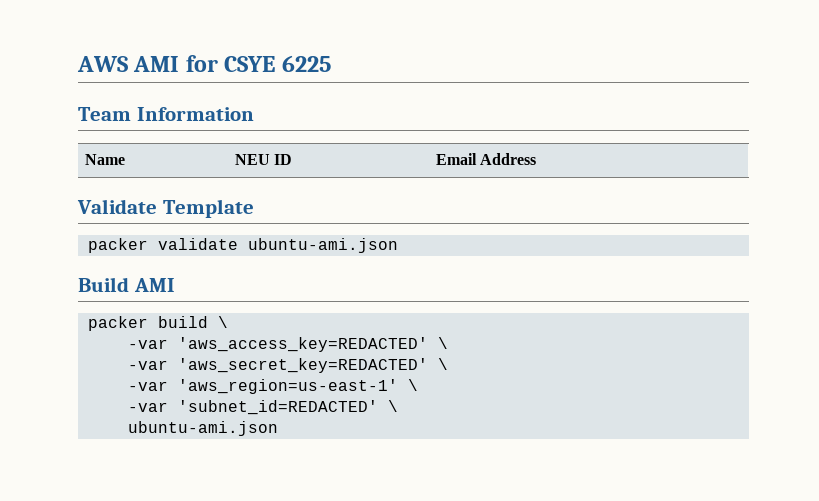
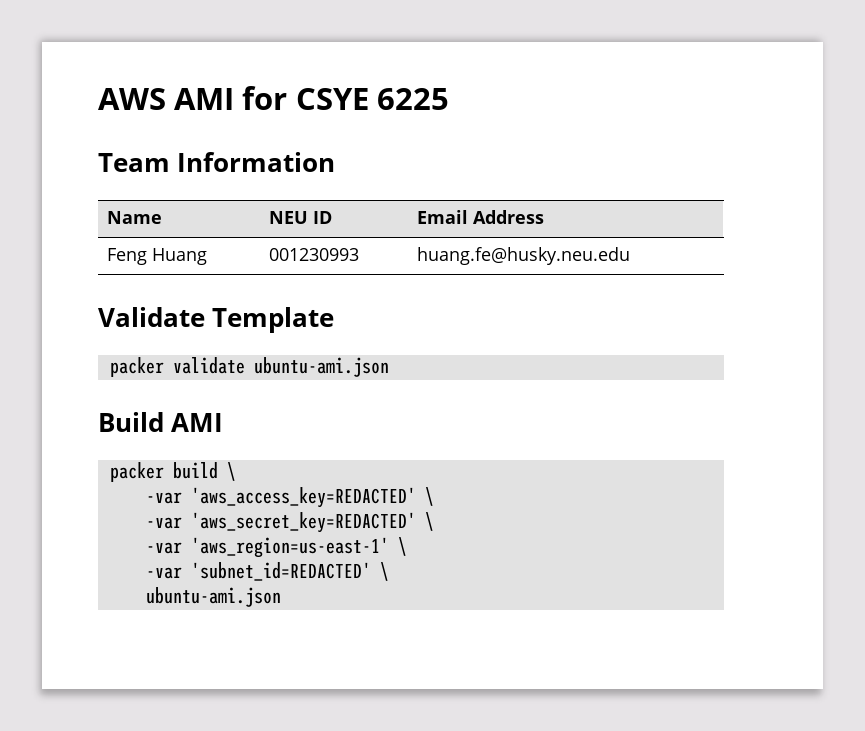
(537, 159) none -> [107,248,208,265] [269,248,360,261] [417,247,631,265] // Feng Huang | 001230993 | huang.fe@husky.neu.edu

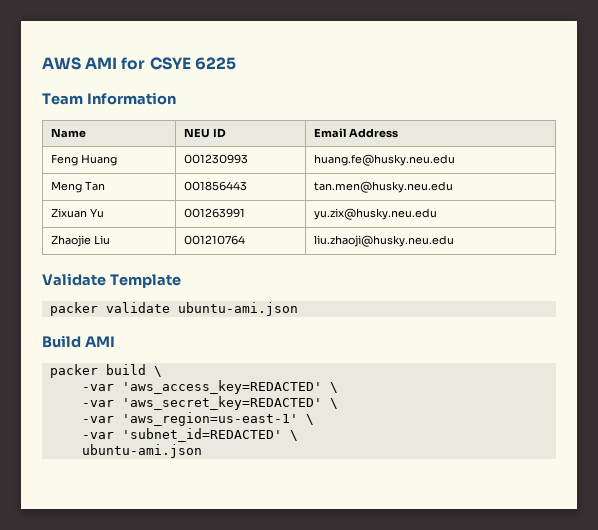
(631, 256) none -> [51,181,106,193] [184,181,248,191] [314,181,454,193] [51,208,105,218] [184,208,246,218] [314,208,438,220] [51,235,111,247] [184,235,246,245] [314,235,455,247] // Meng Tan | 001856443 | tan.men@husky.neu.edu // Zixuan Yu | 001263991 | yu.zix@husky.neu.edu // Zhaojie Liu | 001210764 | liu.zhaoji@husky.neu.edu

